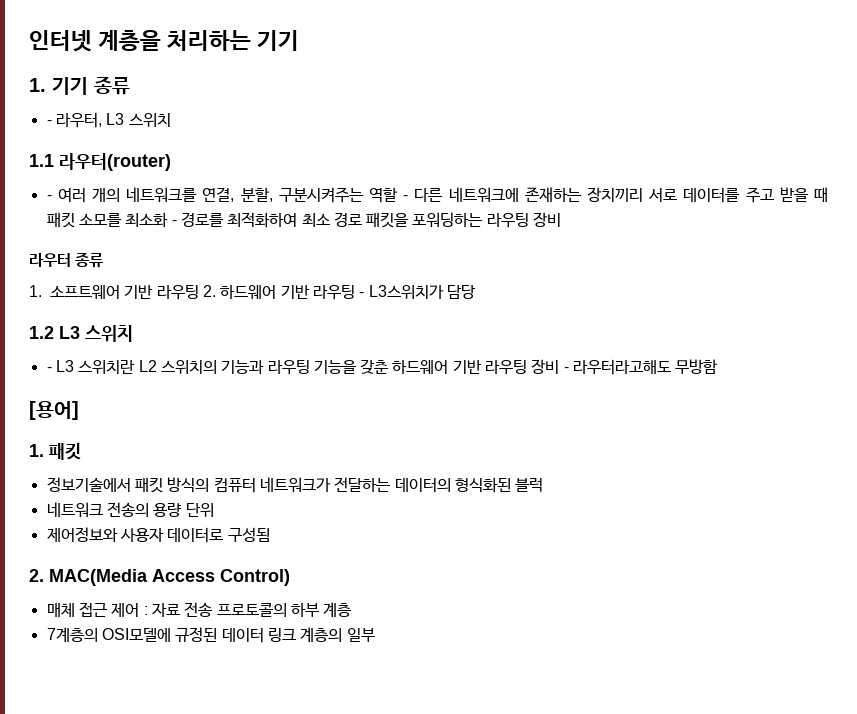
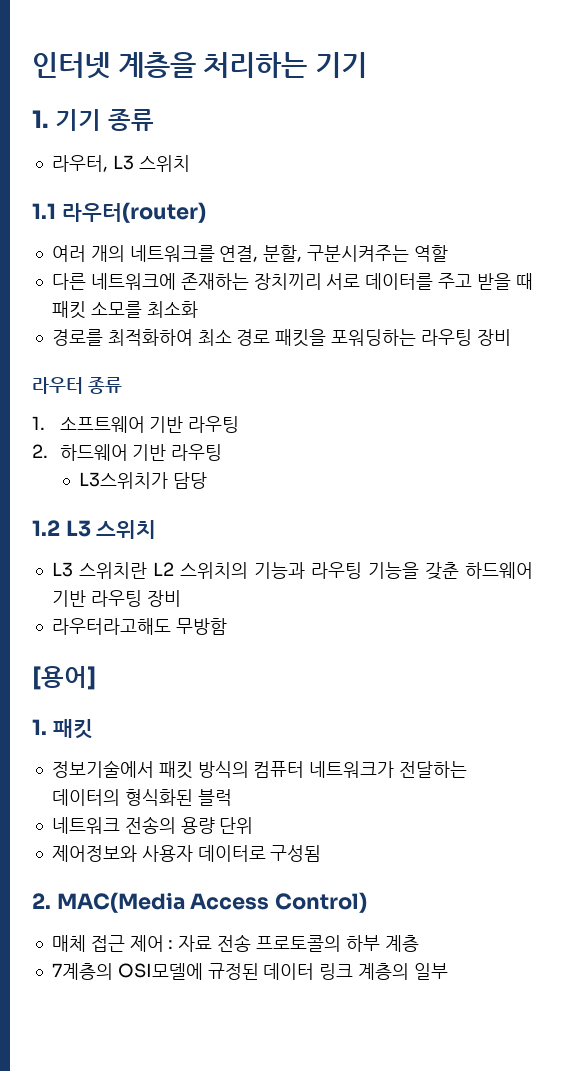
[46,120,52,125] - -> (154, 120) none
[46,195,52,200] - -> (206, 212) none
[403,195,409,200] - -> (448, 253) //
[171,220,177,225] - -> (198, 309) //
(199, 292) none -> (240, 424) //
[359,292,365,297] - -> (223, 452) //
[46,367,52,372] - -> (157, 529) none
[563,367,569,372] - -> (181, 598) //

